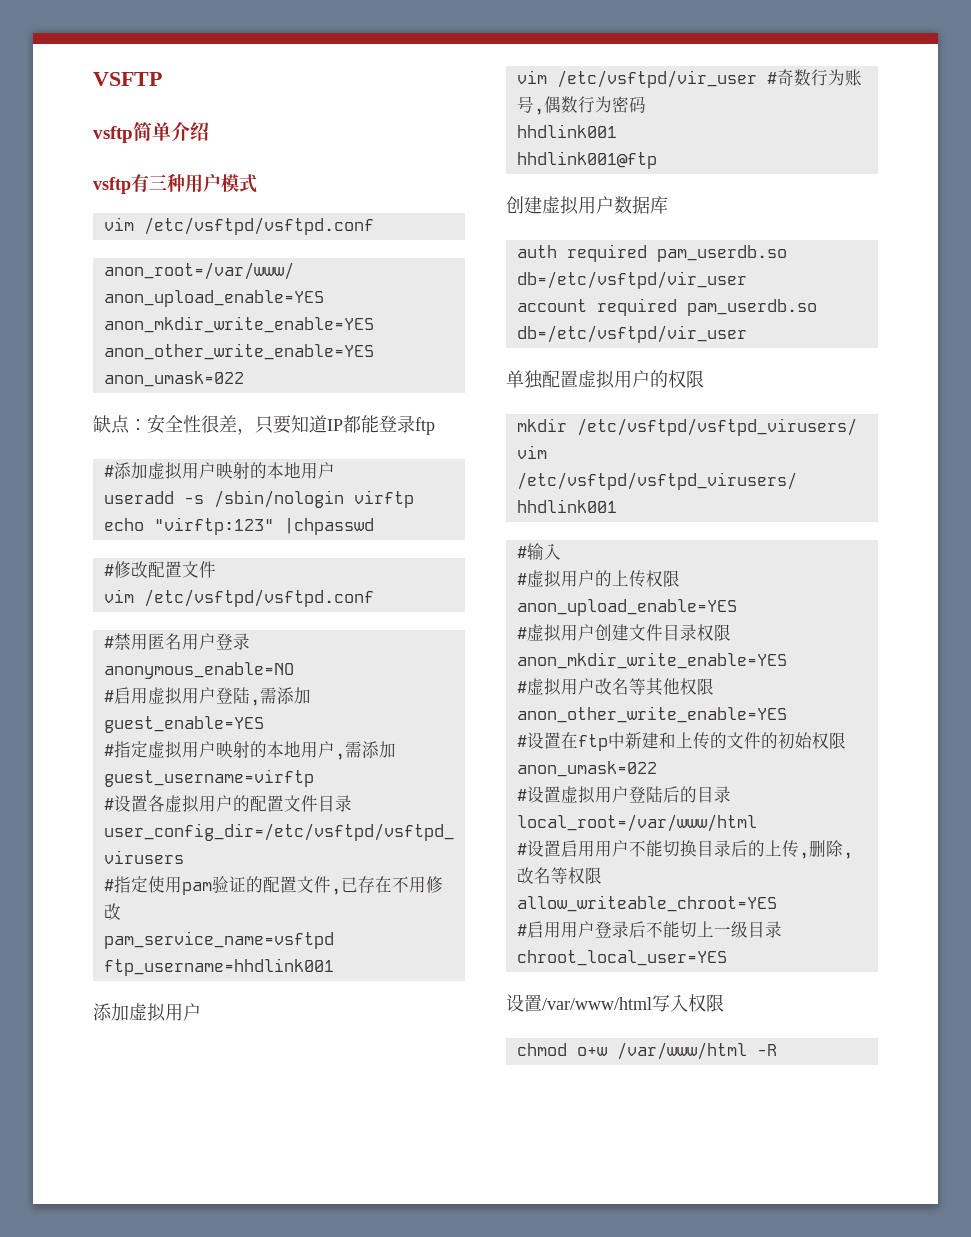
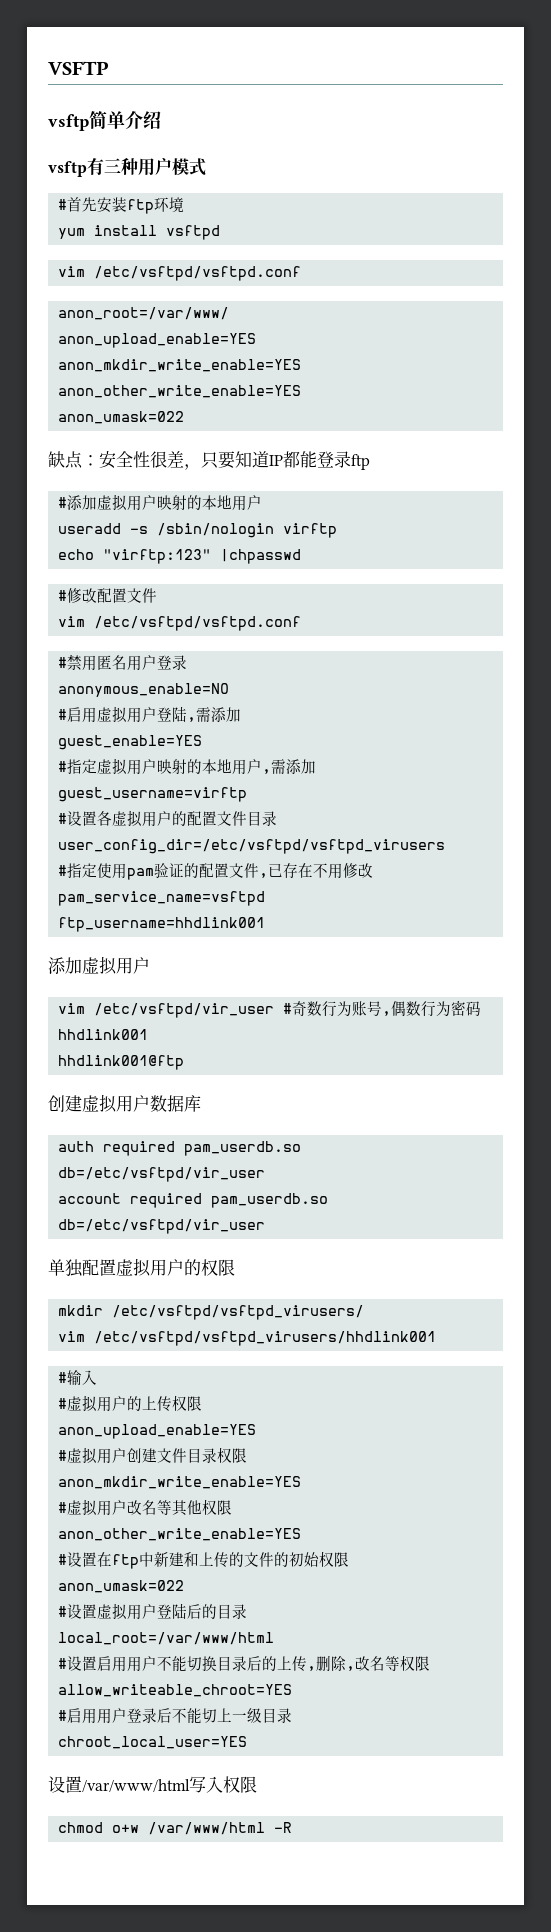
(257, 183) none -> [58,197,185,214] [58,225,221,240] // #首先安装ftp环境 // yum install vsftpd

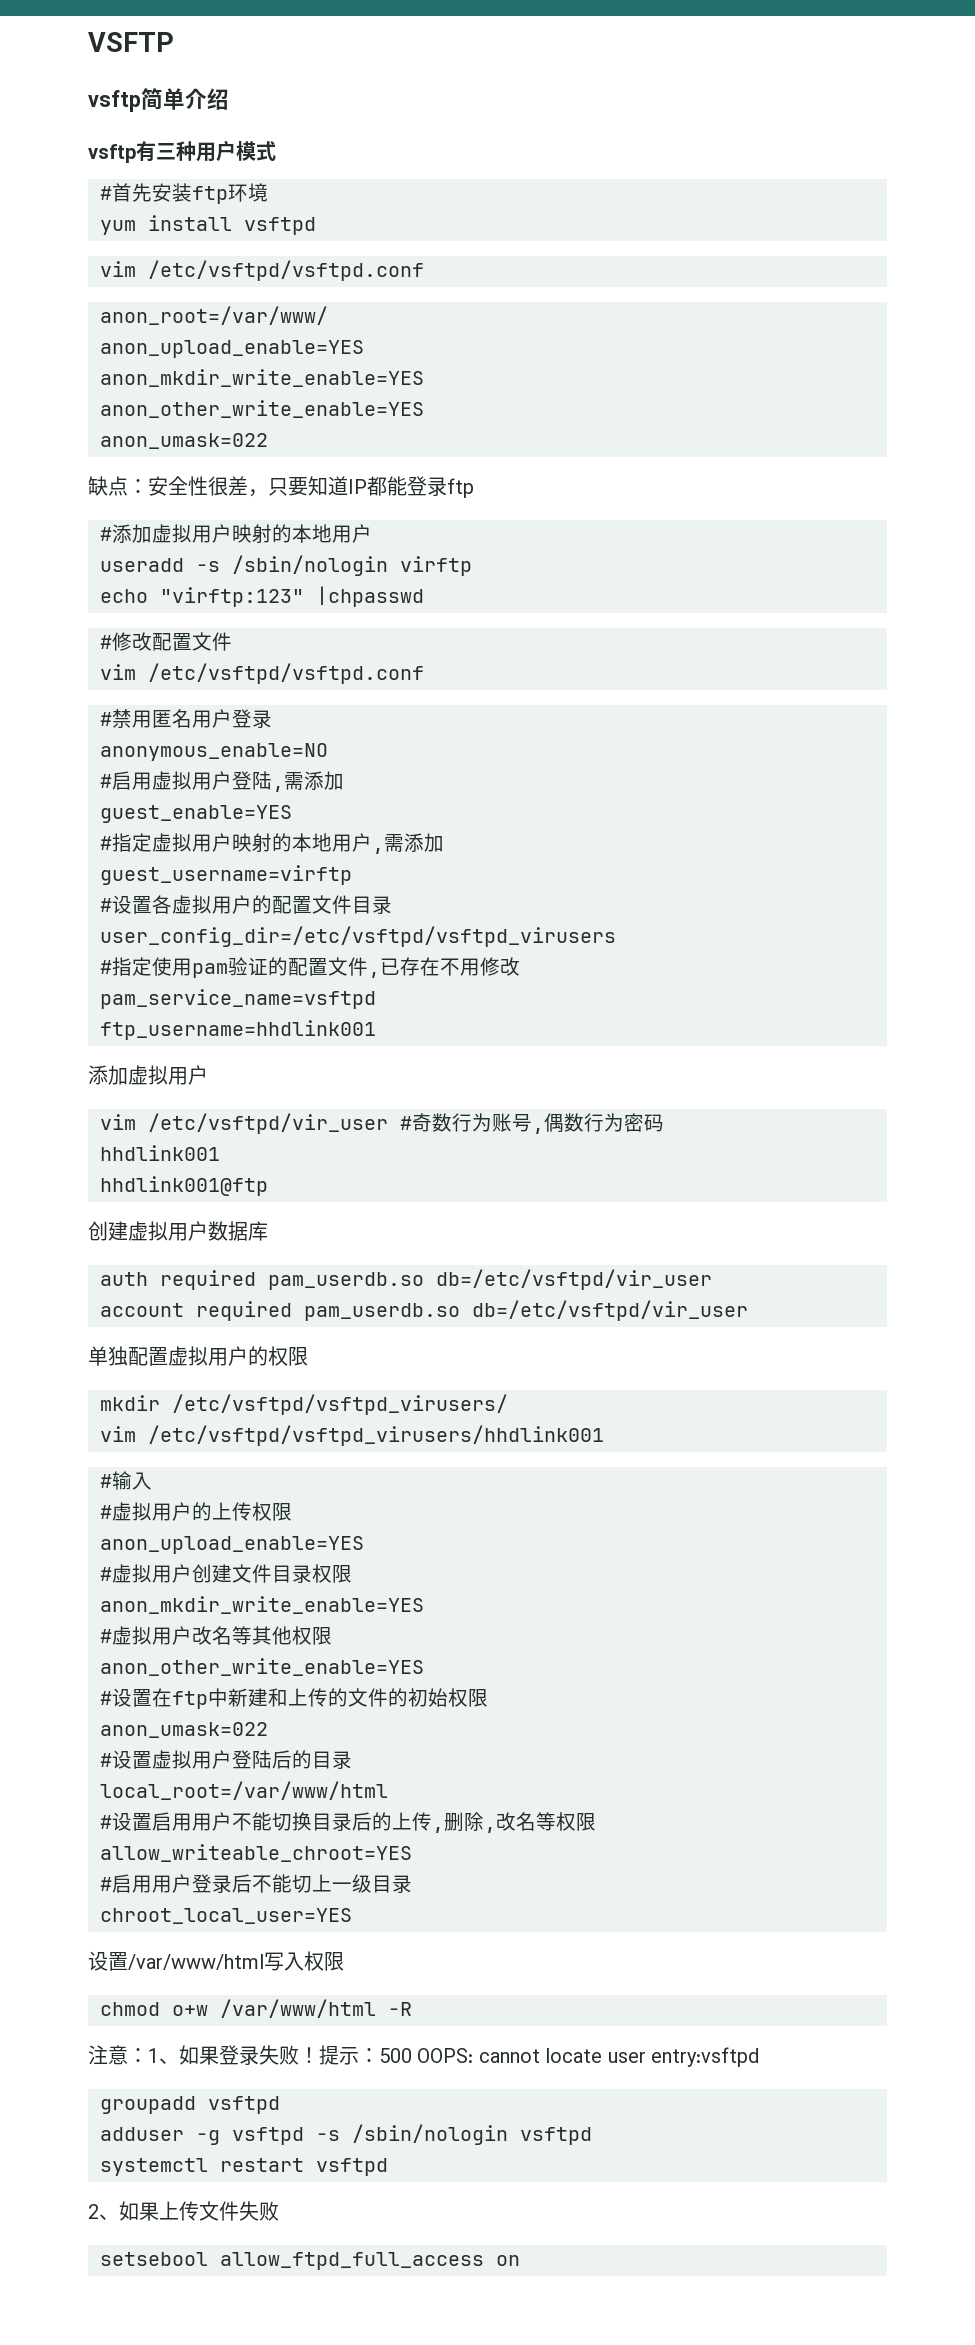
(293, 1827) none -> [88,2045,759,2067] [100,2096,280,2114] [100,2124,592,2145] [100,2158,388,2176] [88,2201,279,2221] [100,2252,520,2270] // 注意：1、如果登录失败！提示：500 OOPS: cannot locate user entry:vsftpd // groupadd vsftpd // adduser -g vsftpd -s /sbin/nologin vsftpd // systemctl restart vsftpd // 2、如果上传文件失败 // setsebool allow_ftpd_full_access on

